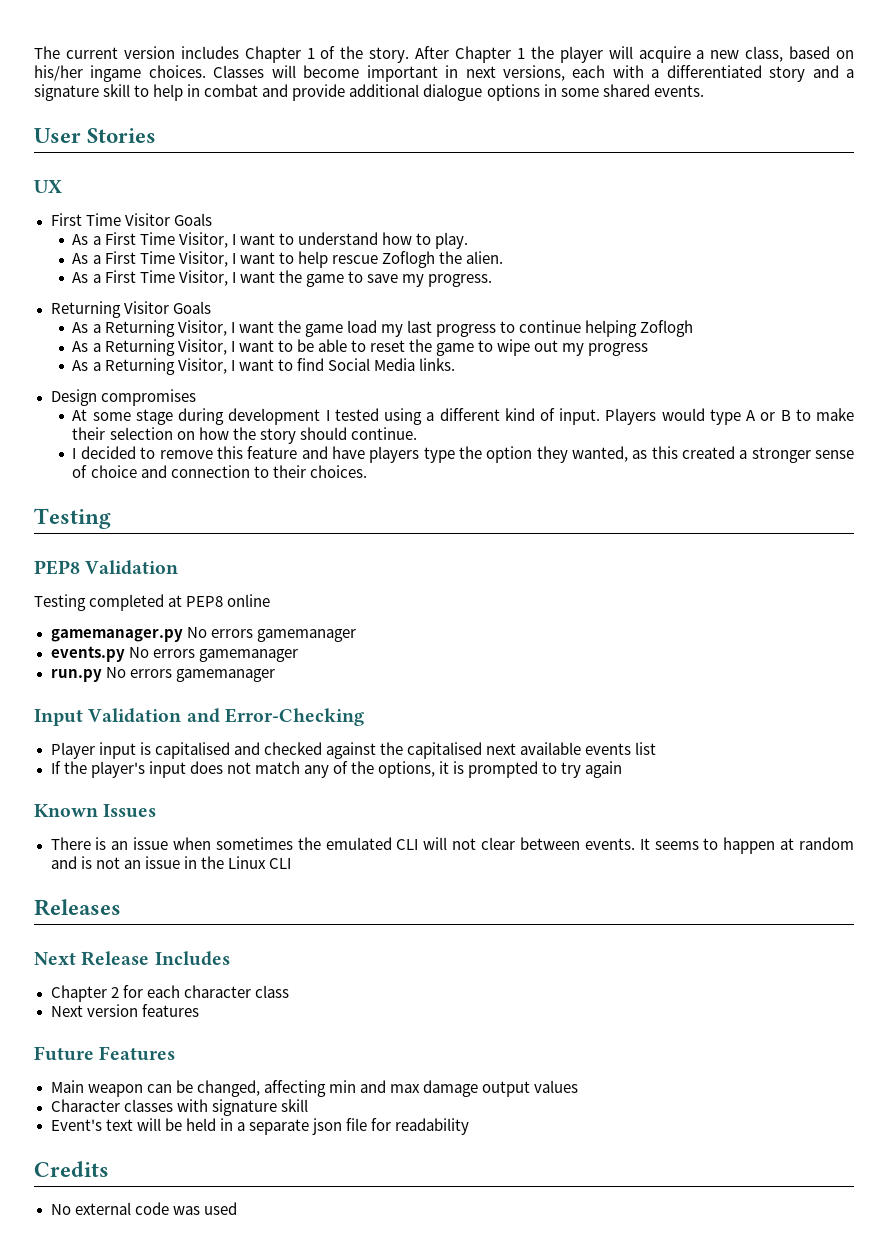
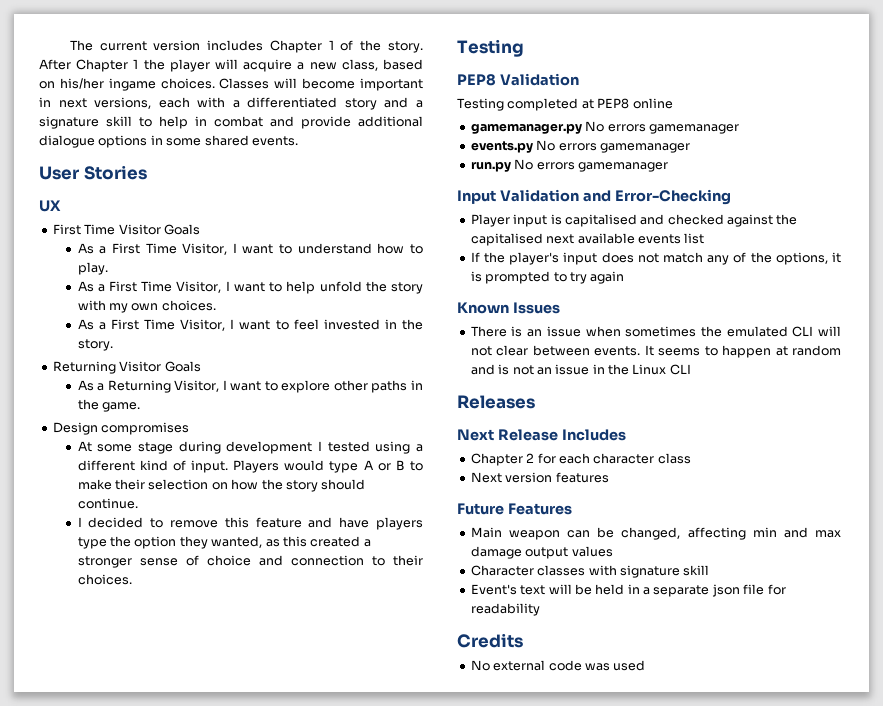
[331,251,504,268] [72,270,493,287] rescue Zoflogh the alien. // As a First Time Visitor, I want the game to save my progress. -> [319,281,423,294] [77,300,216,313] [77,319,423,331] [77,339,113,351] unfold the story with my own choices. // As a First Time Visitor, I want to feel invested in the story.
[277,320,694,337] [72,339,649,356] [72,358,455,375] the game load my last progress to continue helping Zoflogh // As a Returning Visitor, I want to be able to reset the game to wipe out my progress // As a Returning Visitor, I want to find Social Media links. -> [264,380,424,393] [77,399,140,412] to explore other paths in the game.

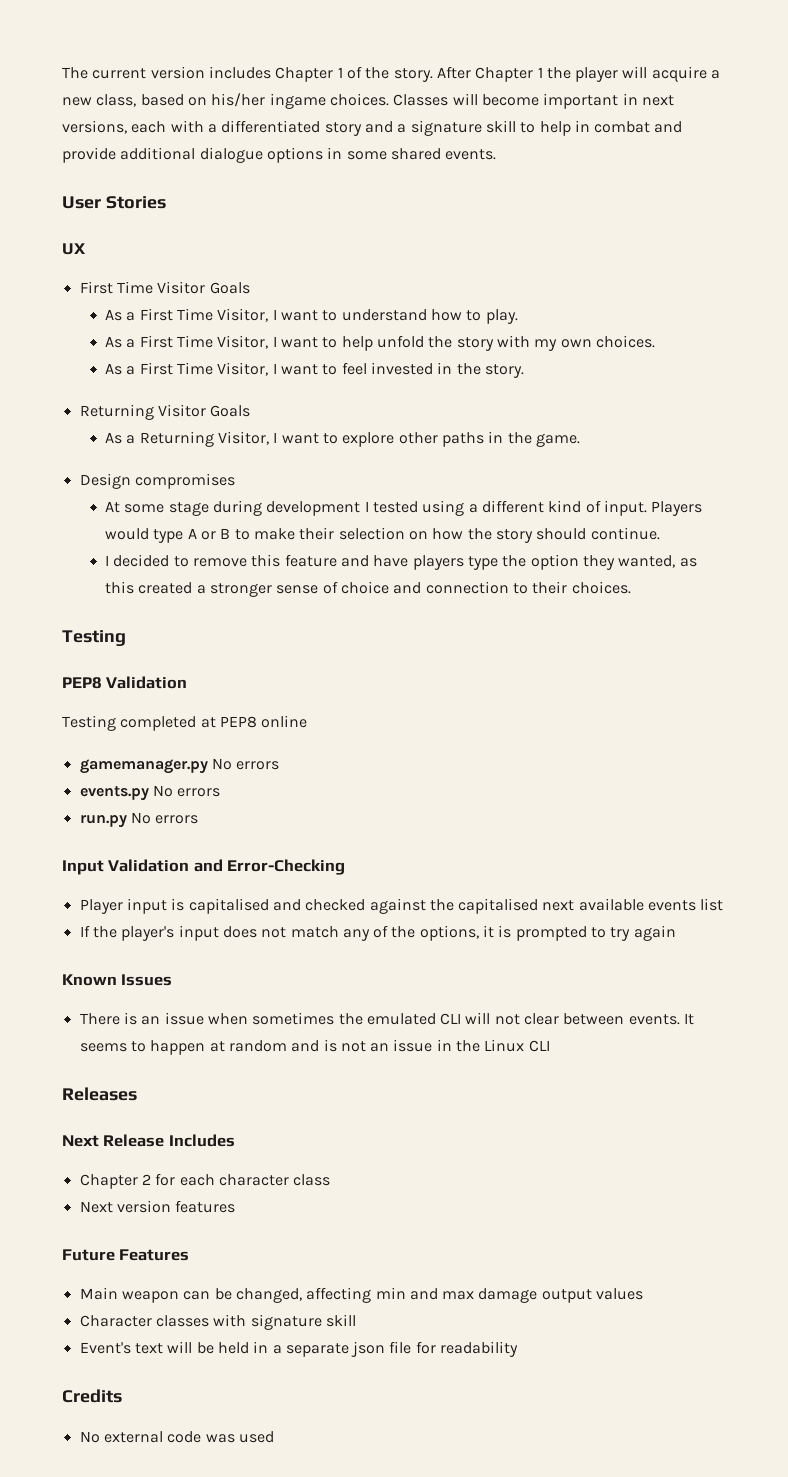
[648,124,739,134] gamemanager -> (280, 765) none
[599,143,690,153] gamemanager -> (221, 792) none
[577,162,668,172] gamemanager -> (199, 819) none

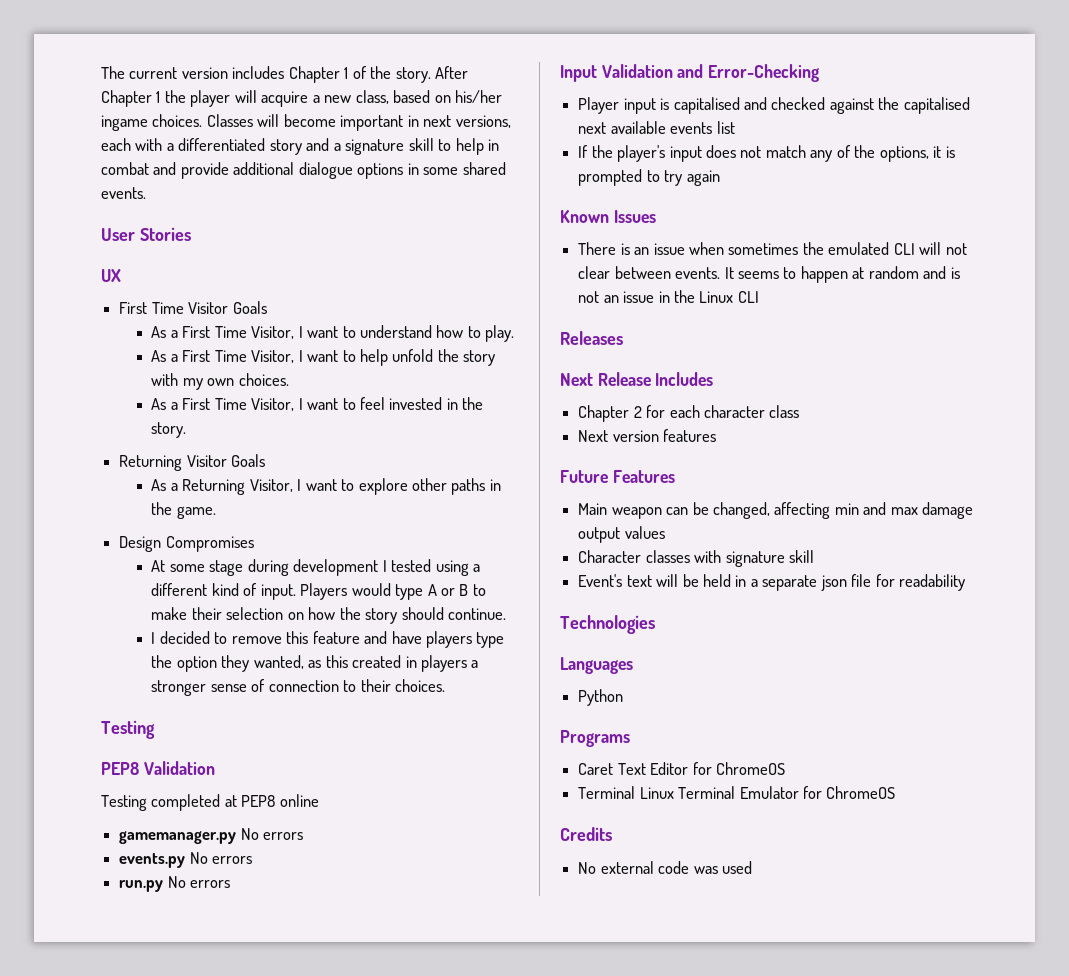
[134,473,235,489] compromises -> [165,536,254,552] Compromises
(193, 588) none -> [405,655,468,672] in players
[340,581,422,594] choice and -> (266, 685) none
(519, 1349) none -> [560,615,655,634] [560,657,633,674] [578,689,624,706] [560,730,630,747] [578,762,785,775] [578,786,896,799] // Technologies // Languages // Python // Programs // Caret Text Editor for ChromeOS // Terminal Linux Terminal Emulator for ChromeOS

